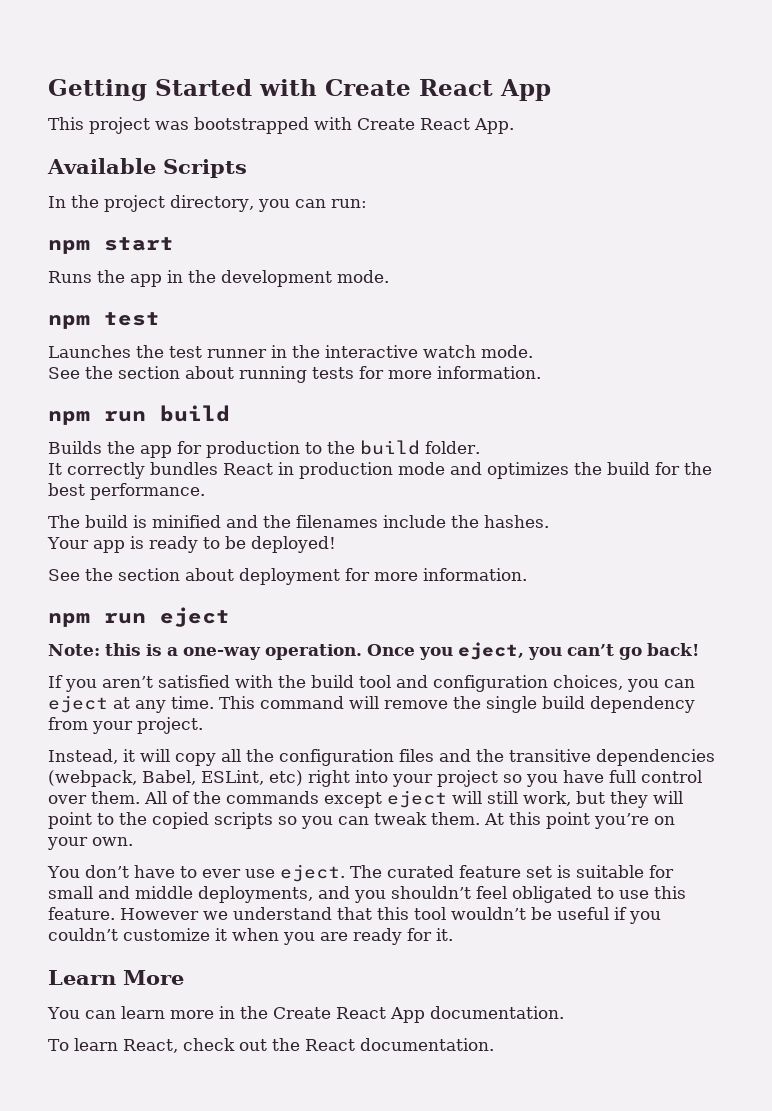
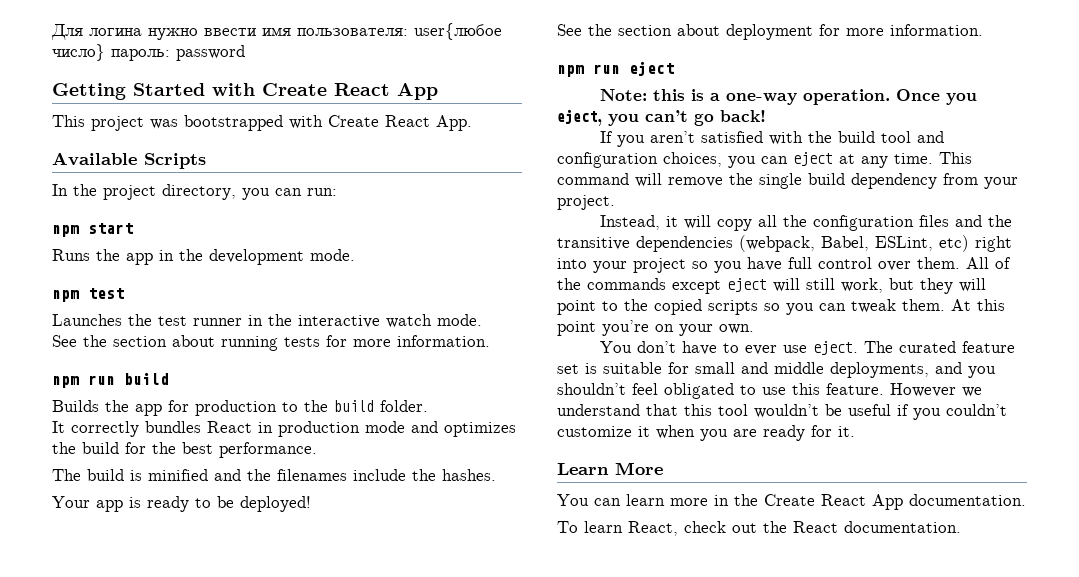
(48, 90) none -> [51,23,502,40] [52,44,245,61] Для логина нужно ввести имя пользователя: user{любое число} пароль: password //

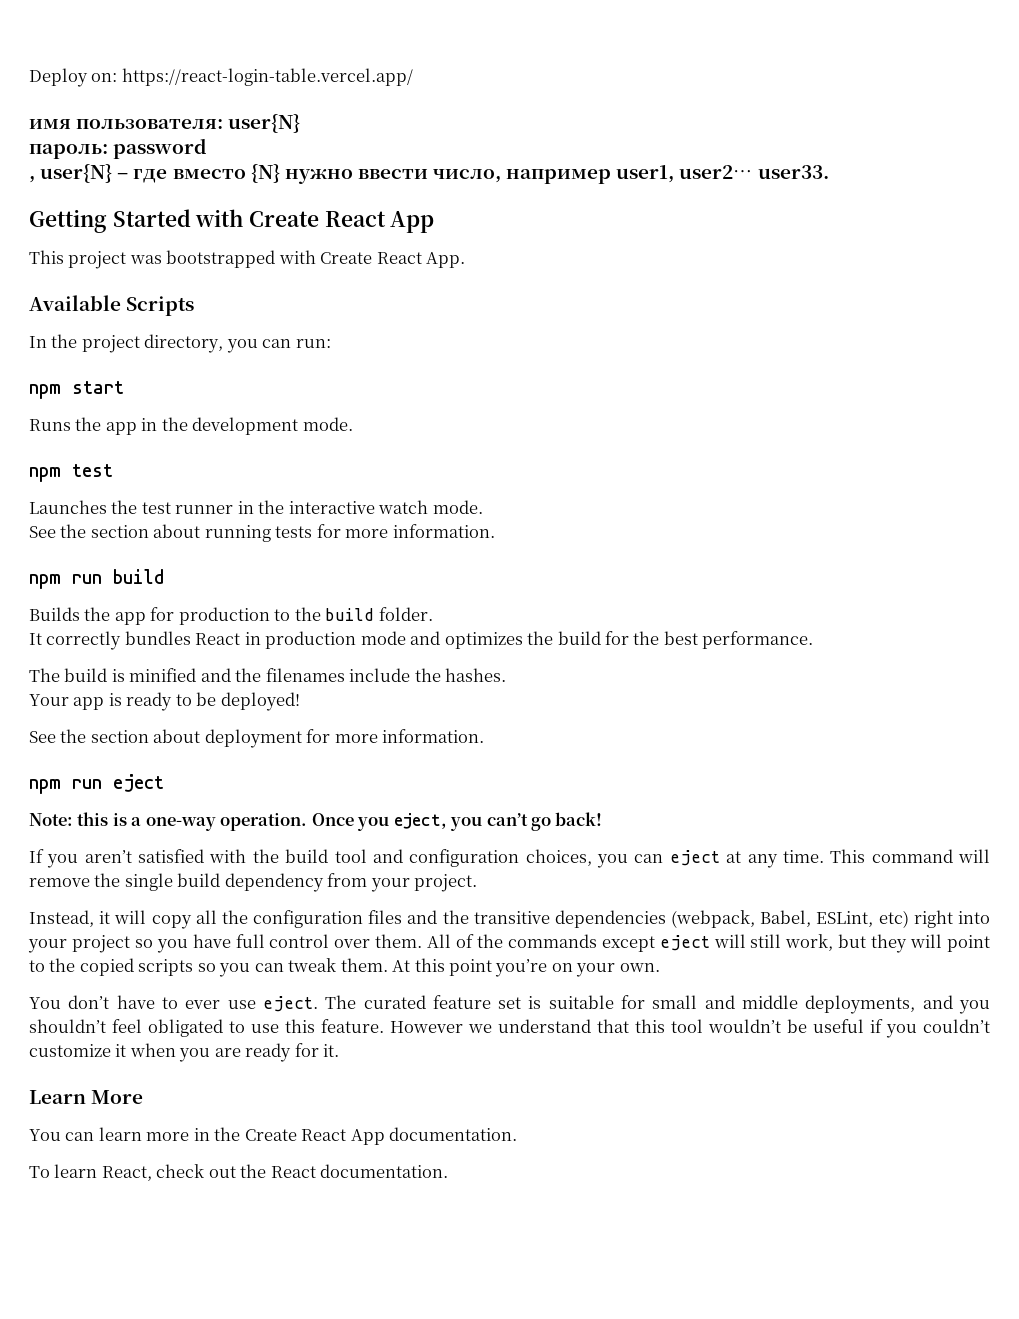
[51,23,502,40] [52,44,245,61] Для логина нужно ввести имя пользователя: user{любое число} пароль: password -> [29,68,413,87] [29,114,301,133] [29,138,208,159] [29,164,829,184] Deploy on: https://react-login-table.vercel.app/ // имя пользователя: user{N} // пароль: password // , user{N} – где вместо {N} нужно ввести число, например user1, user2… user33.

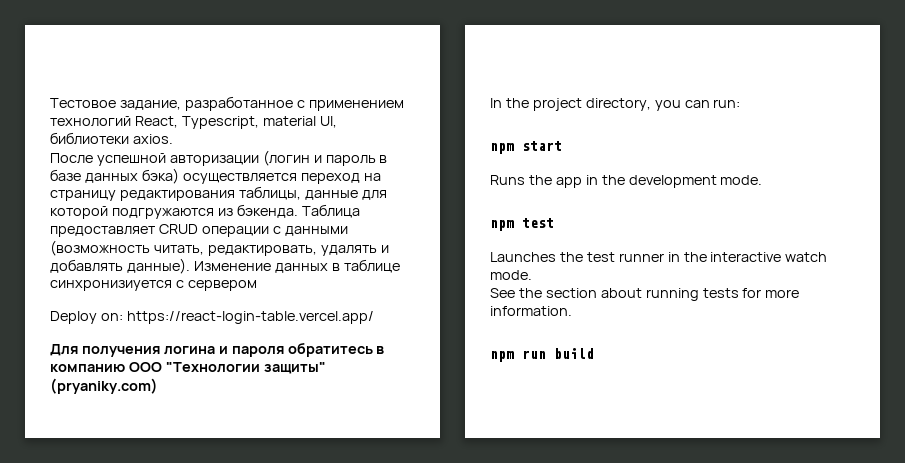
[29,68,413,87] [29,114,301,133] [29,138,208,159] [29,164,829,184] [29,209,435,233] [29,250,466,269] [29,295,195,316] Deploy on: https://react-login-table.vercel.app/ // имя пользователя: user{N} // пароль: password // , user{N} – где вместо {N} нужно ввести число, например user1, user2… user33. // Getting Started with Create React App // This project was bootstrapped with Create React App. // Available Scripts -> [50,96,404,111] [50,116,337,129] [50,132,173,145] [50,150,388,166] [50,168,381,184] [50,186,387,201] [50,204,360,219] [50,224,348,237] [50,240,389,256] [50,258,400,274] [50,280,257,291] [50,311,374,324] [50,343,385,357] [50,362,326,374] [50,378,158,394] Тестовое задание, разработанное с применением технологий React, Typescript, material UI, библиотеки axios. // После успешной авторизации (логин и пароль в базе данных бэка) осуществляется переход на страницу редактирования таблицы, данные для которой подгружаются из бэкенда. Таблица предоставляет CRUD операции с данными (возможность читать, редактировать, удалять и добавлять данные). Изменение данных в таблице синхронизиуется с сервером // Deploy on: https://react-login-table.vercel.app/ // Для получения логина и пароля обратитесь в компанию ООО "Технологии защиты" (pryaniky.com)
[29,607,433,625] [29,631,814,650] [29,668,507,682] [29,692,300,711] [29,729,485,748] [29,774,164,794] [29,812,603,831] [29,849,990,868] [29,873,478,892] [29,910,990,929] [28,934,991,953] [29,958,660,977] [29,995,990,1014] [29,1019,990,1038] [29,1043,340,1062] [29,1090,144,1104] [29,1127,518,1145] [29,1164,449,1181] // Builds the app for production to the build folder. // It correctly bundles React in production mode and optimizes the build for the best performance. // The build is minified and the filenames include the hashes. // Your app is ready to be deployed! // See the section about deployment for more information. // npm run eject // Note: this is a one-way operation. Once you eject, you can’t go back! // If you aren’t satisfied with the build tool and configuration choices, you can eject at any time. This command will remove the single build dependency from your project. // Instead, it will copy all the configuration files and the transitive dependencies (webpack, Babel, ESLint, etc) right into your project so you have full control over them. All of the commands except eject will still work, but they will point to the copied scripts so you can tweak them. At this point you’re on your own. // You don’t have to ever use eject. The curated feature set is suitable for small and middle deployments, and you shouldn’t feel obligated to use this feature. However we understand that this tool wouldn’t be useful if you couldn’t customize it when you are ready for it. // Learn More // You can learn more in the Create React App documentation. // To learn React, check out the React documentation. -> (594, 353) none

